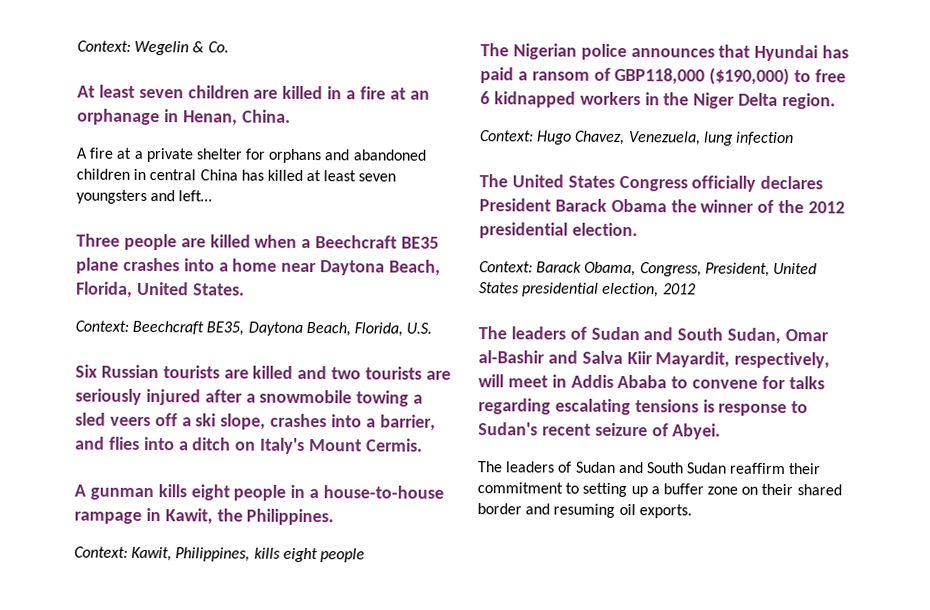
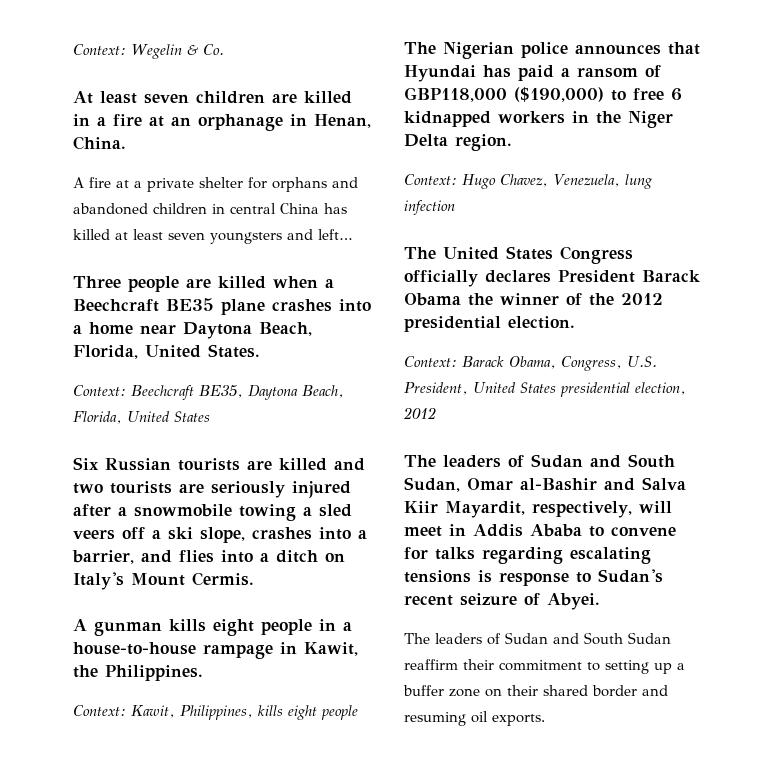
[406,322,433,334] U.S. -> [127,411,210,423] United States
(702, 269) none -> [627,356,657,368] U.S.

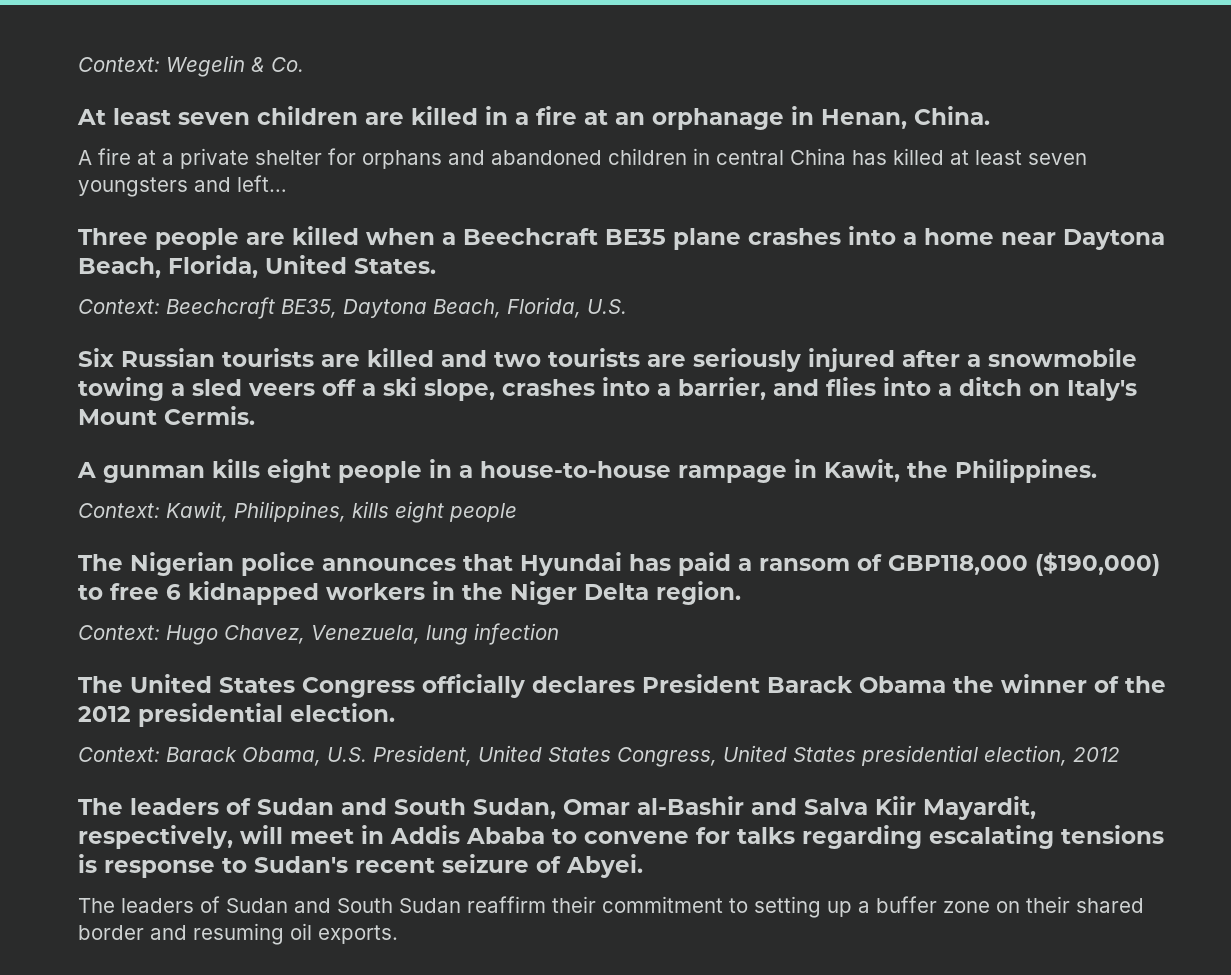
[127,411,210,423] United States -> [587,299,627,314] U.S.
[561,356,622,371] Congress, -> (321, 756) none
(556, 387) none -> [617,745,856,767] Congress, United States

